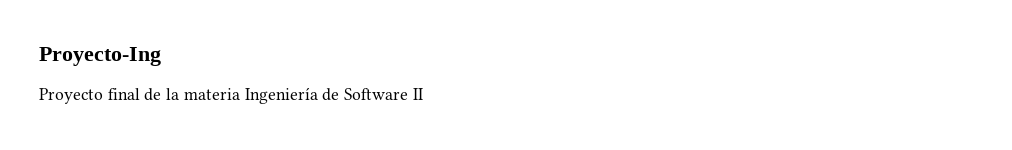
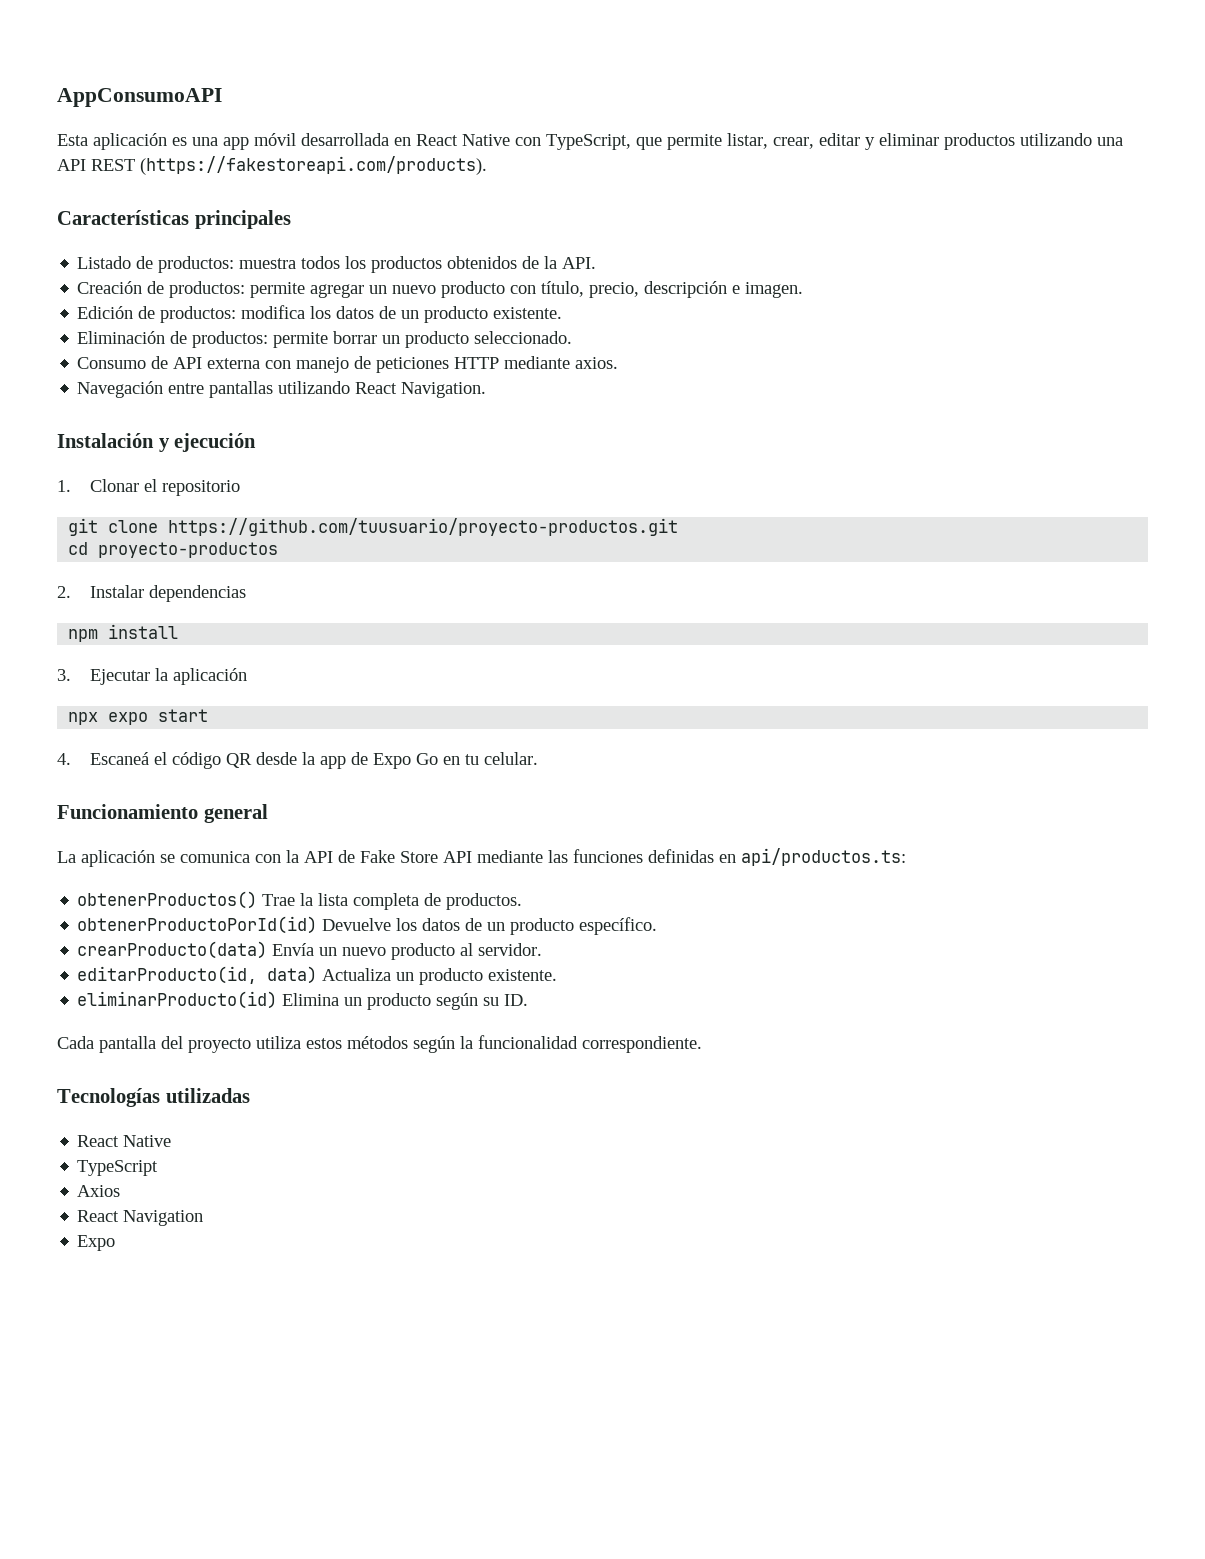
[39,47,161,66] [39,87,423,104] Proyecto-Ing // Proyecto final de la materia Ingeniería de Software II -> [57,88,222,107] [57,133,1123,150] [57,156,487,175] [57,210,291,229] [77,256,597,273] [77,281,804,298] [77,305,563,323] [77,331,573,348] [77,356,619,373] [77,381,487,398] [57,433,257,452] [57,479,241,496] [68,518,679,536] [68,542,279,558] [57,585,247,602] [68,624,179,642] [57,668,248,685] [68,709,209,725] [57,752,539,769] [57,804,268,823] [57,848,906,867] [77,891,523,910] [77,916,658,935] [77,941,543,960] [77,966,558,985] [77,991,529,1010] [57,1035,702,1053] [57,1088,250,1107] [77,1135,172,1147] [77,1160,159,1176] [77,1185,121,1197] [77,1210,204,1226] [77,1235,116,1251] AppConsumoAPI // Esta aplicación es una app móvil desarrollada en React Native con TypeScript, que permite listar, crear, editar y eliminar productos utilizando una API REST (https://fakestoreapi.com/products). // Características principales // Listado de productos: muestra todos los productos obtenidos de la API. // Creación de productos: permite agregar un nuevo producto con título, precio, descripción e imagen. // Edición de productos: modifica los datos de un producto existente. // Eliminación de productos: permite borrar un producto seleccionado. // Consumo de API externa con manejo de peticiones HTTP mediante axios. // Navegación entre pantallas utilizando React Navigation. // Instalación y ejecución // 1. Clonar el repositorio // git clone https://github.com/tuusuario/proyecto-productos.git // cd proyecto-productos // 2. Instalar dependencias // npm install // 3. Ejecutar la aplicación // npx expo start // 4. Escaneá el código QR desde la app de Expo Go en tu celular. // Funcionamiento general // La aplicación se comunica con la API de Fake Store API mediante las funciones definidas en api/productos.ts: // obtenerProductos() Trae la lista completa de productos. // obtenerProductoPorId(id) Devuelve los datos de un producto específico. // crearProducto(data) Envía un nuevo producto al servidor. // editarProducto(id, data) Actualiza un producto existente. // eliminarProducto(id) Elimina un producto según su ID. // Cada pantalla del proyecto utiliza estos métodos según la funcionalidad correspondiente. // Tecnologías utilizadas // React Native // TypeScript // Axios // React Navigation // Expo

